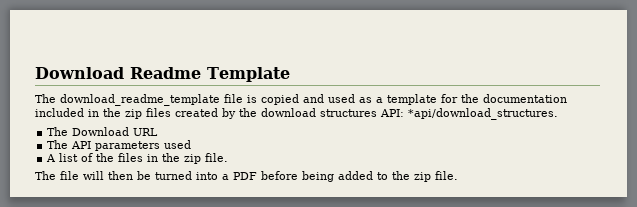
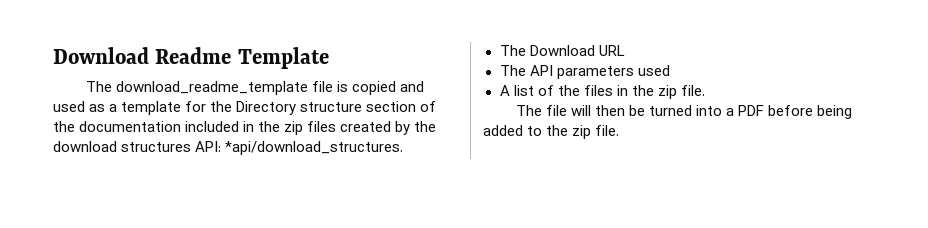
(479, 98) none -> [236,101,437,115] [53,121,75,132] Directory structure section of the

